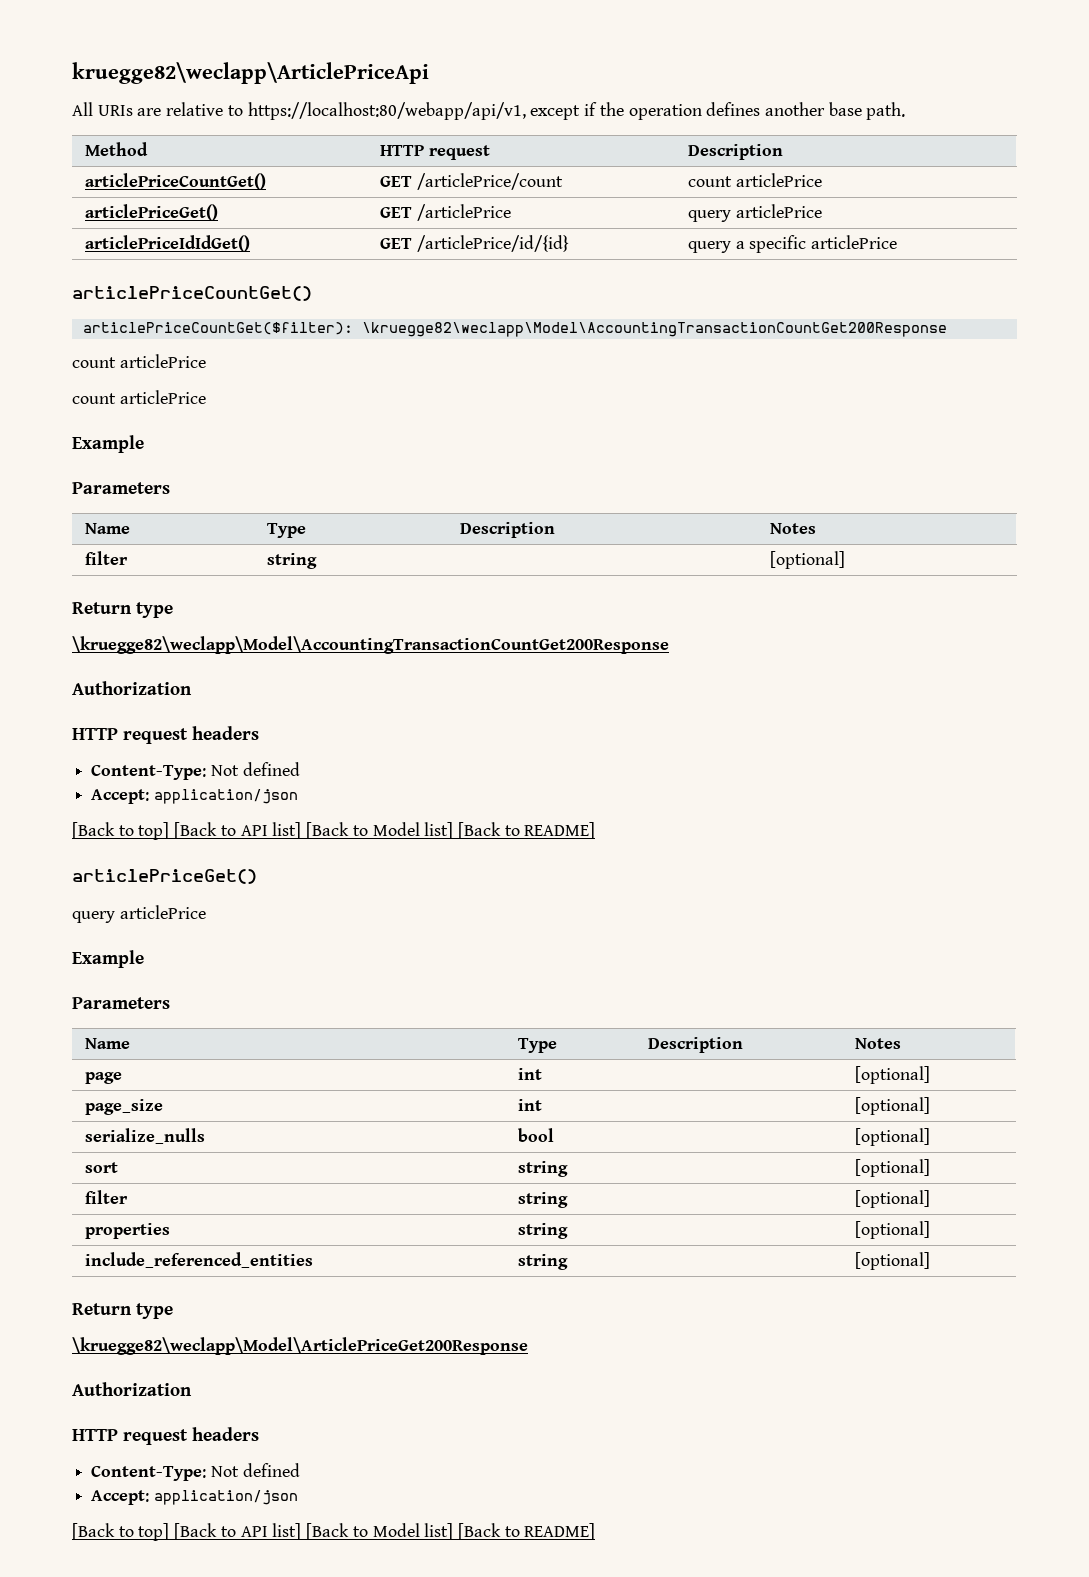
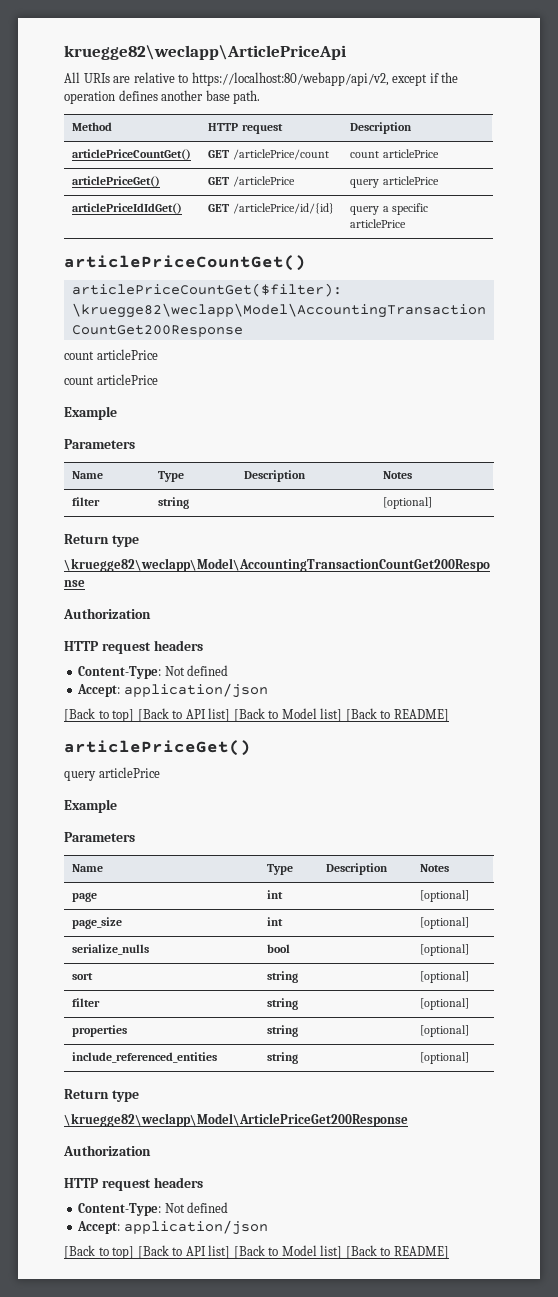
[247,102,526,120] https://localhost:80/webapp/api/v1, -> [191,72,389,86] https://localhost:80/webapp/api/v2,

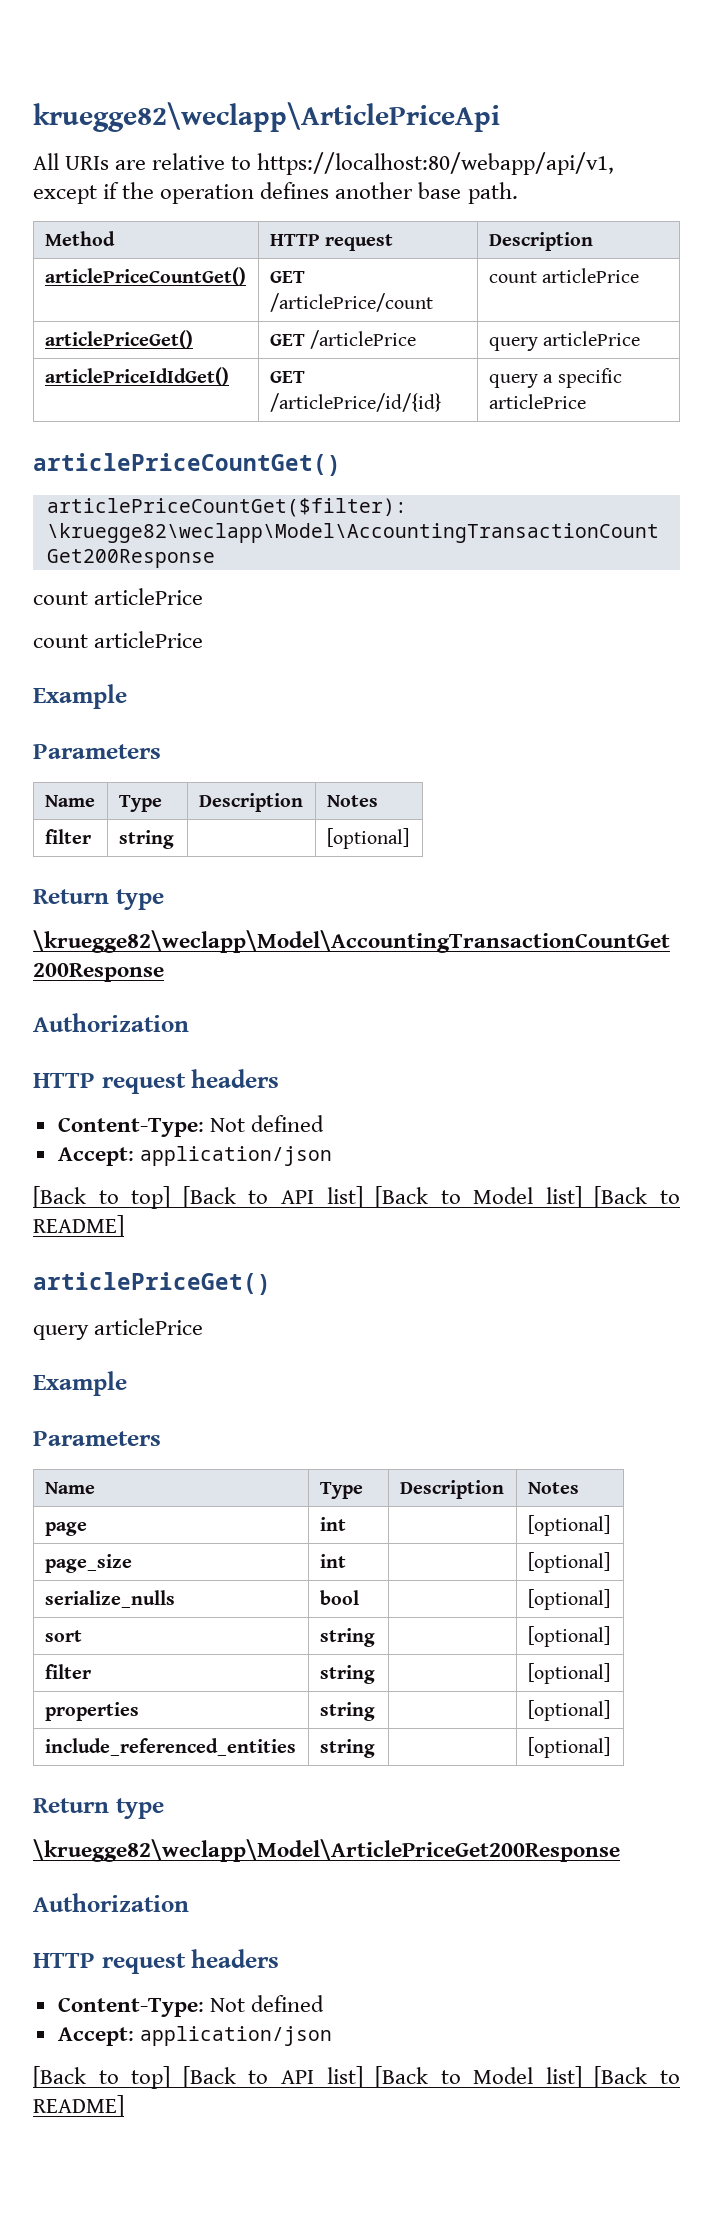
[191,72,389,86] https://localhost:80/webapp/api/v2, -> [257,152,615,175] https://localhost:80/webapp/api/v1,

